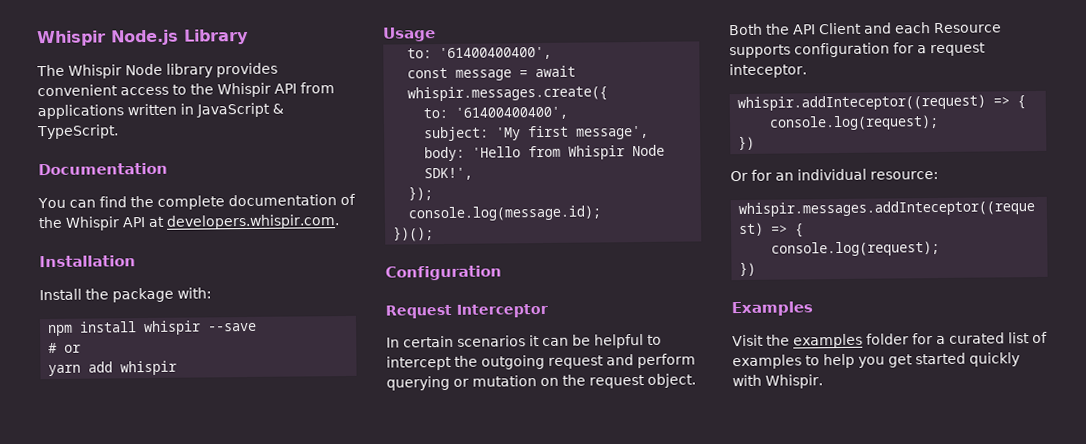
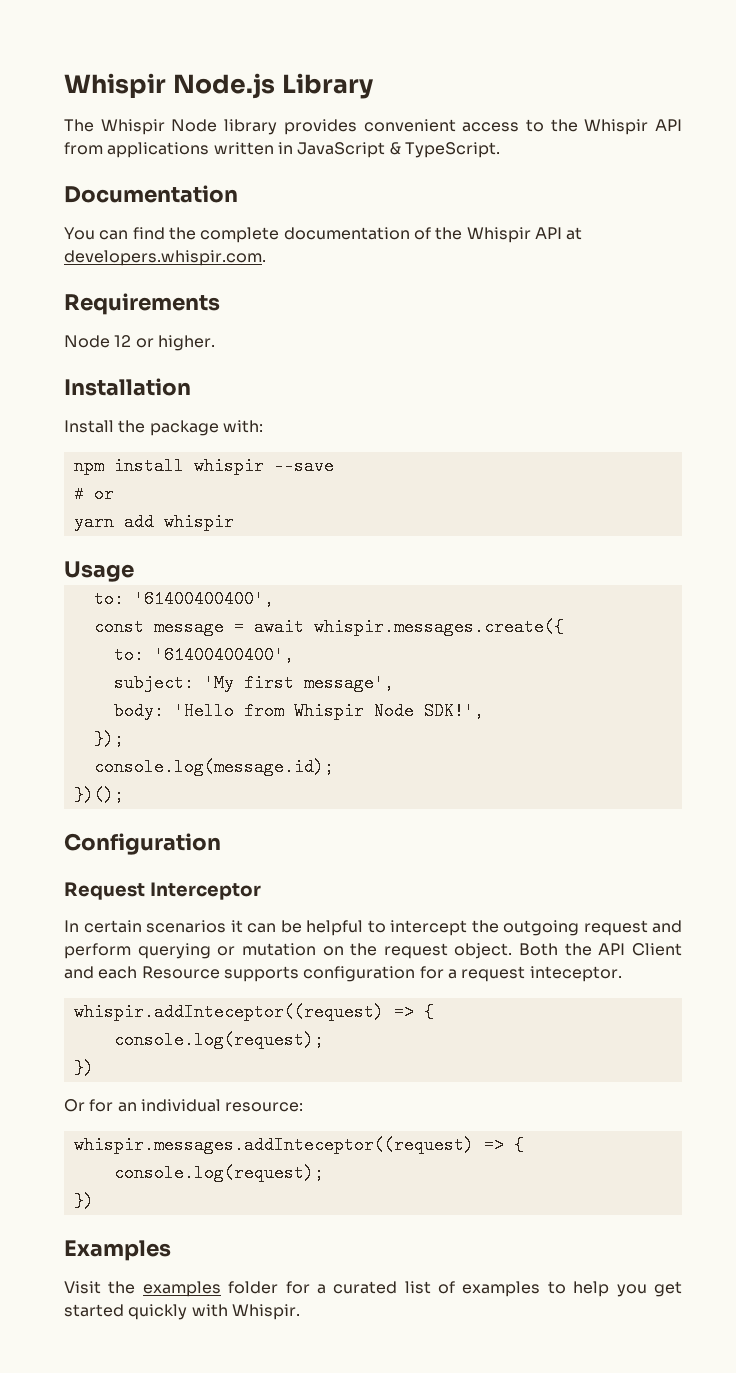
(340, 222) none -> [64,293,220,315] [64,335,215,351] // Requirements // Node 12 or higher.

